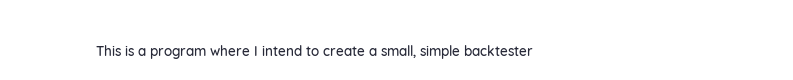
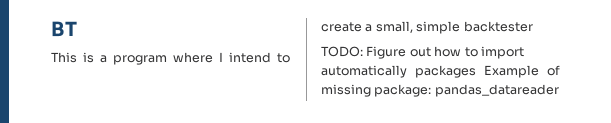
(95, 50) none -> [51,21,77,37] BT //
(533, 50) none -> [321,46,524,59] [321,65,560,78] [321,84,559,97] // TODO: Figure out how to import automatically packages Example of missing package: pandas_datareader

